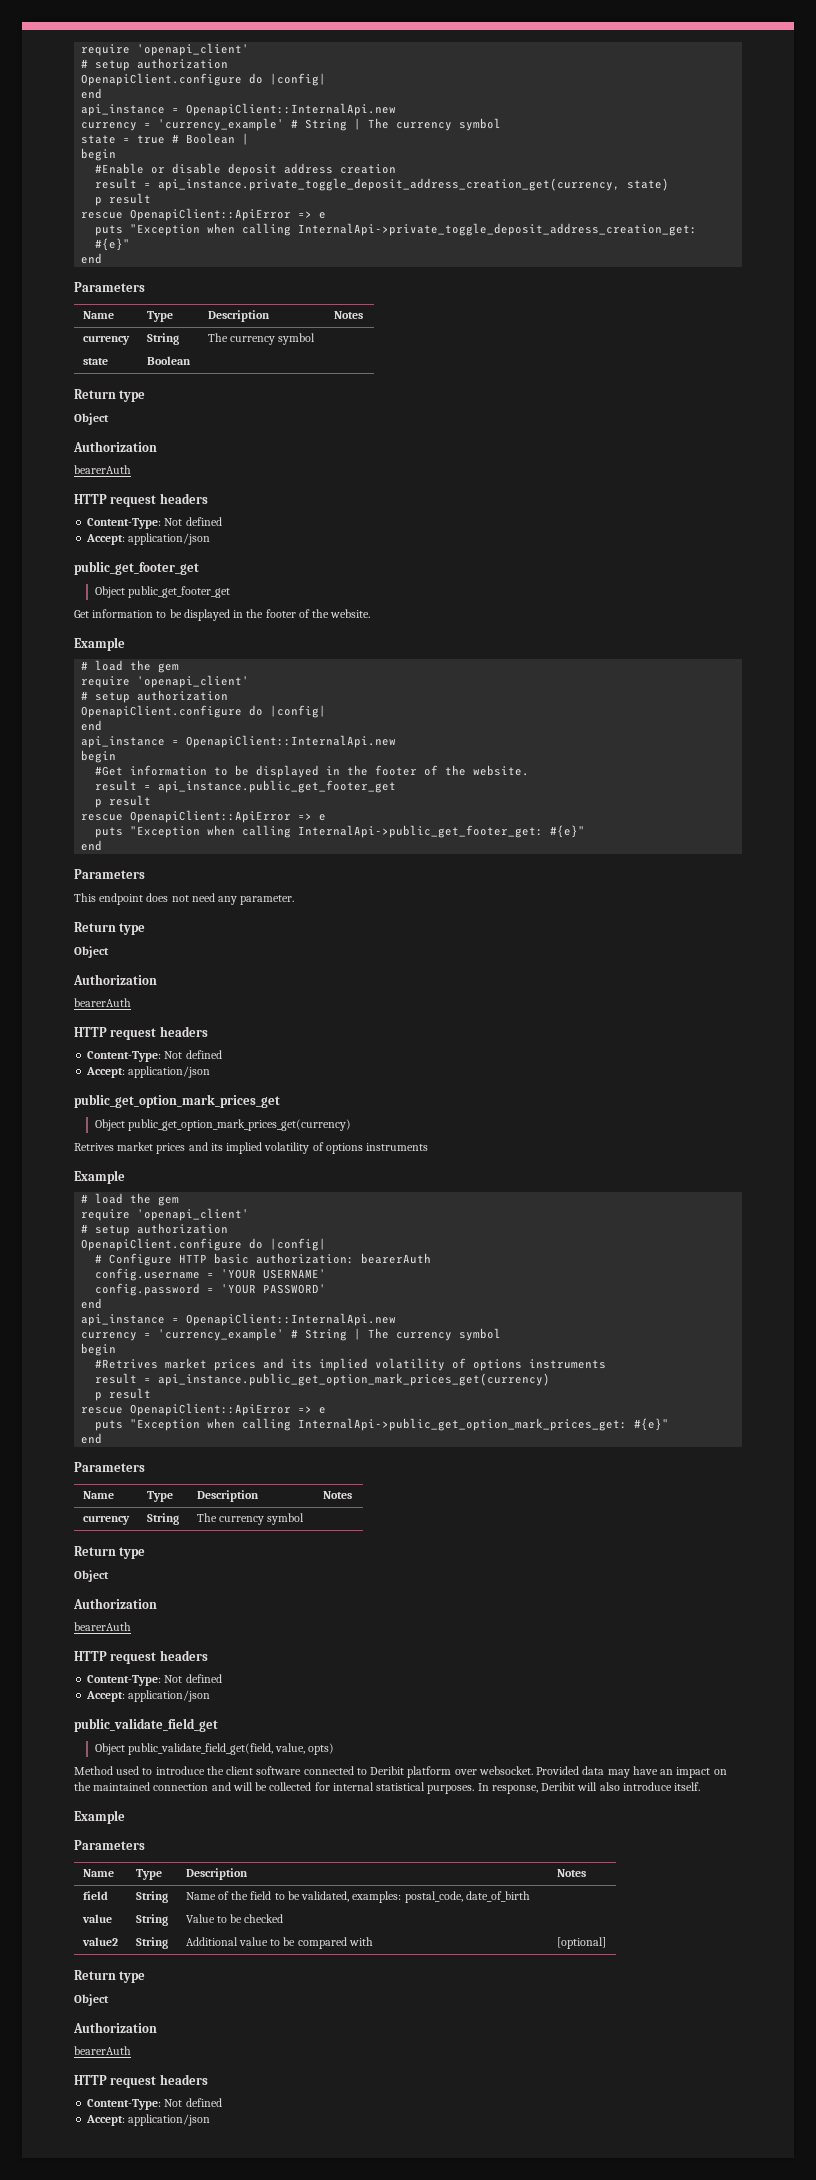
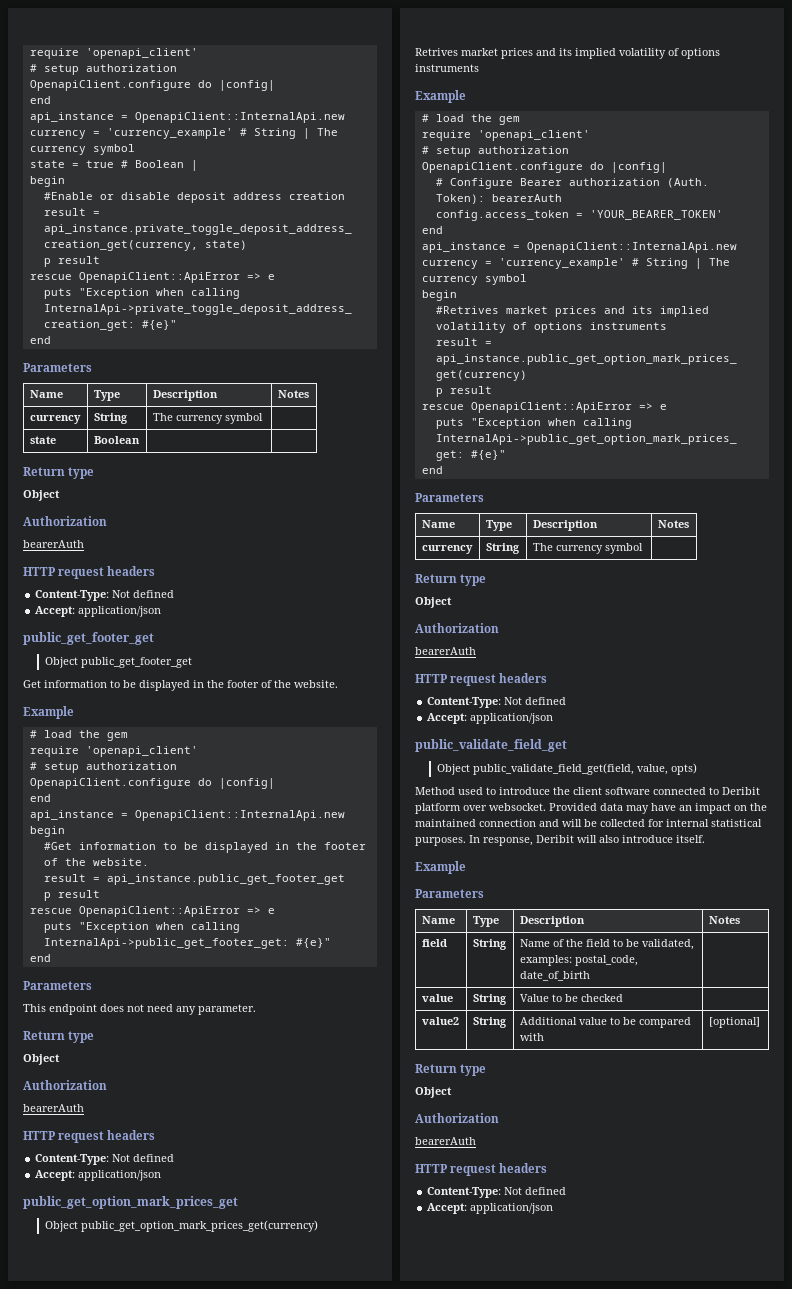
[179,1253,432,1264] [95,1268,327,1281] [95,1283,327,1296] HTTP basic authorization: bearerAuth // config.username = 'YOUR USERNAME' // config.password = 'YOUR PASSWORD' -> [519,178,709,188] [435,194,562,204] [435,210,723,221] Bearer authorization (Auth. Token): bearerAuth // config.access_token = 'YOUR_BEARER_TOKEN'

